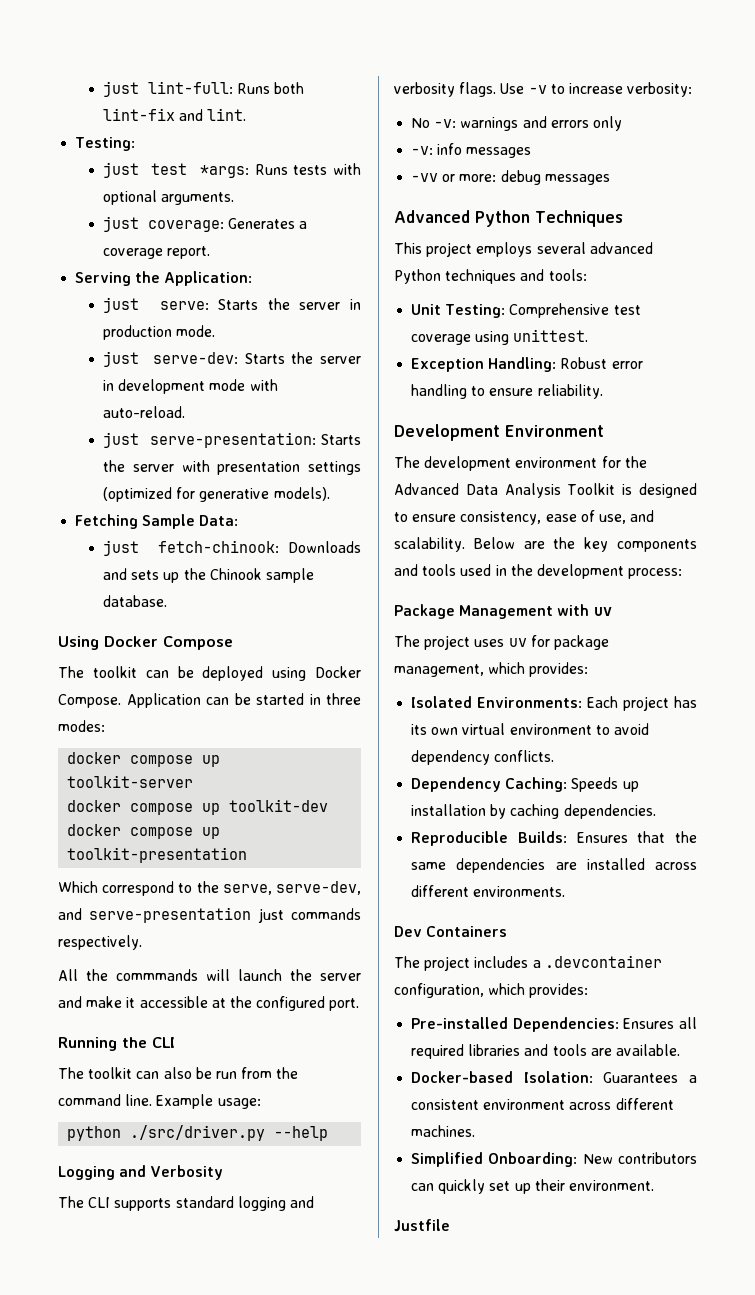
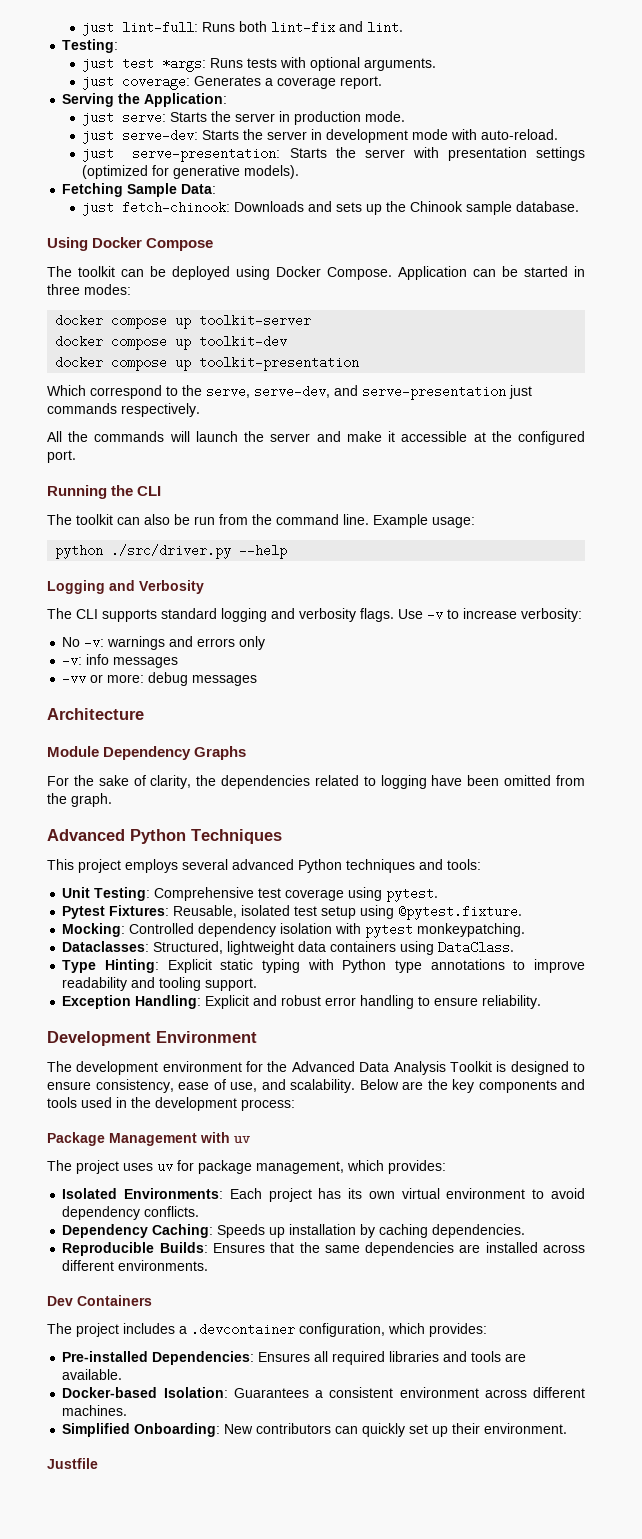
[116,969,198,981] commmands -> [94,431,165,442] commands
(610, 179) none -> [47,708,144,720] [47,746,247,760] [47,775,586,789] [47,793,112,807] // Architecture // Module Dependency Graphs // For the sake of clarity, the dependencies related to logging have been omitted from the graph.
[513,329,589,342] unittest. -> [386,887,439,902] [62,905,523,920] [62,923,526,938] [62,941,515,955] [62,959,586,973] [62,977,258,991] pytest. // Pytest Fixtures: Reusable, isolated test setup using @pytest.fixture. // Mocking: Controlled dependency isolation with pytest monkeypatching. // Dataclasses: Structured, lightweight data containers using DataClass. // Type Hinting: Explicit static typing with Python type annotations to improve readability and tooling support.
[560,357,608,369] Robust -> [205,995,322,1009] Explicit and robust

